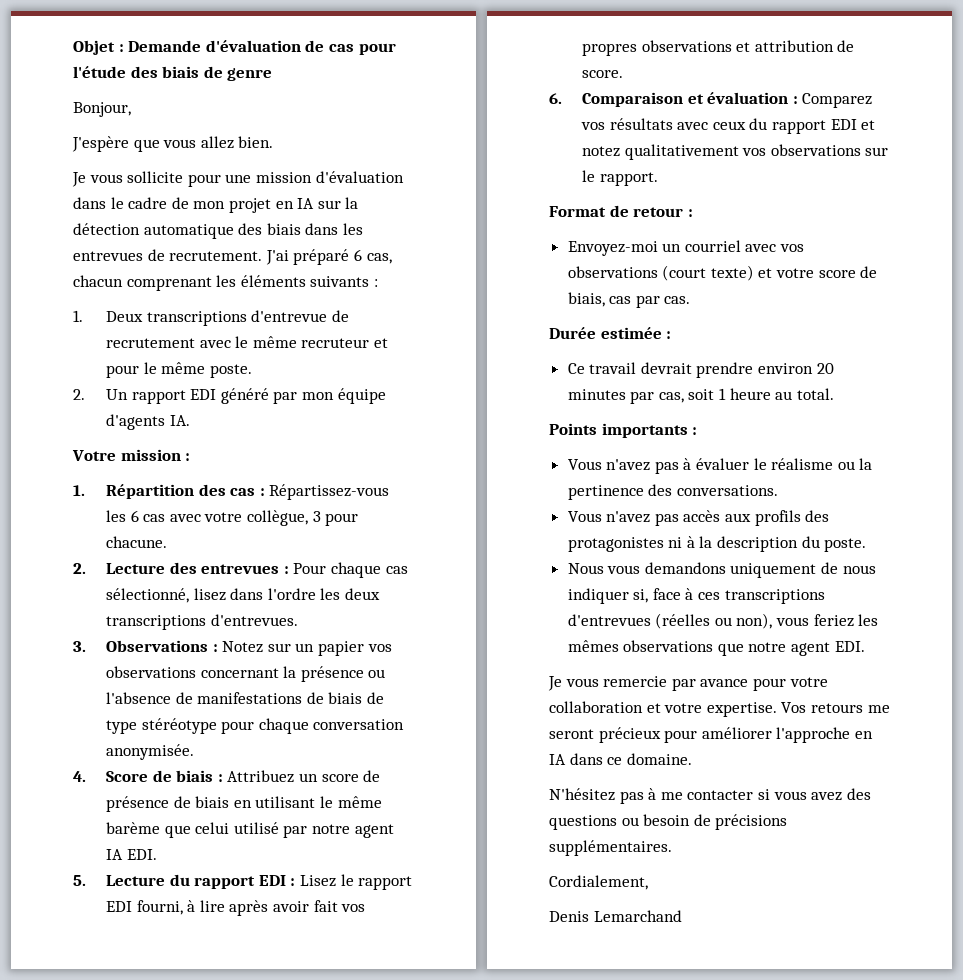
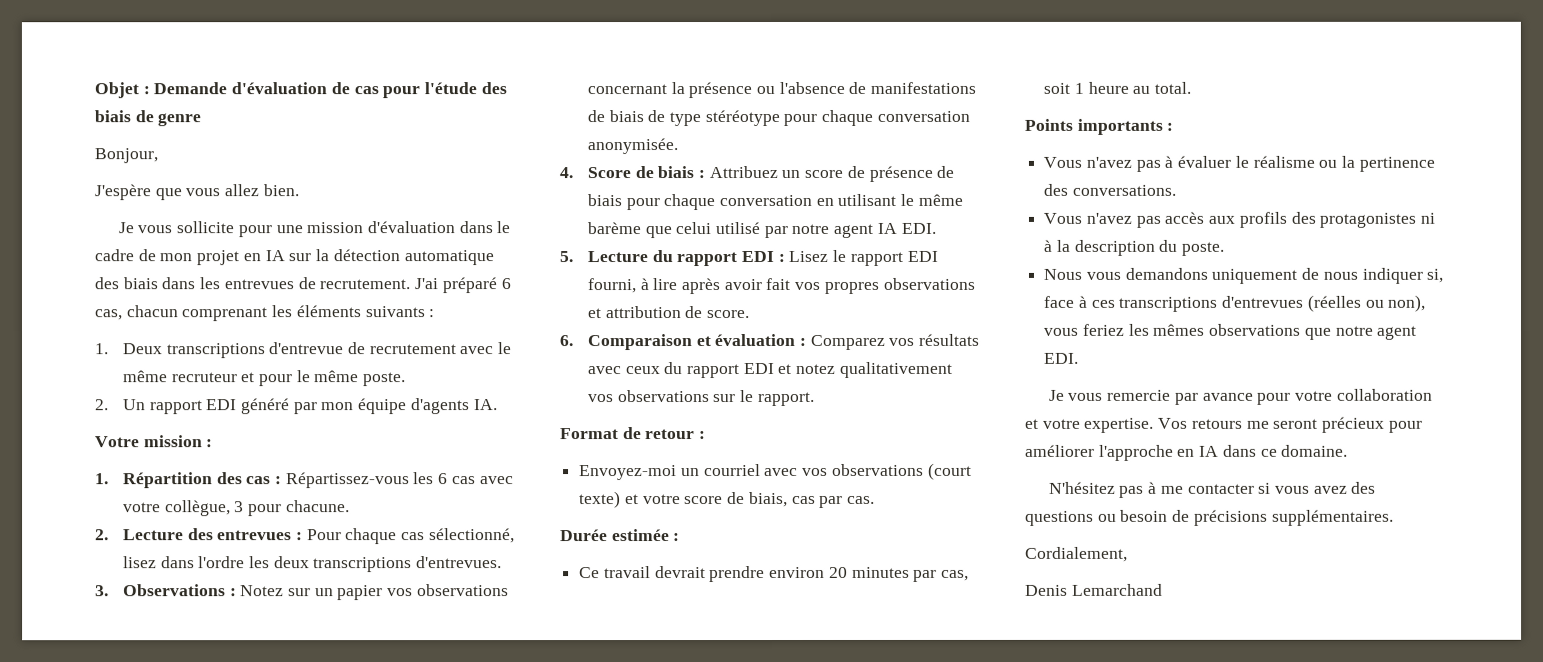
(230, 802) none -> [625,194,813,211] pour chaque conversation

